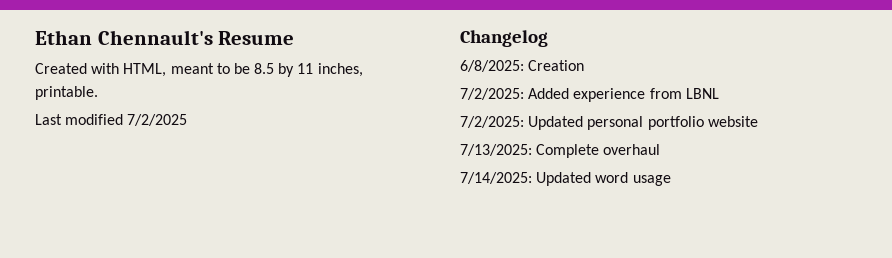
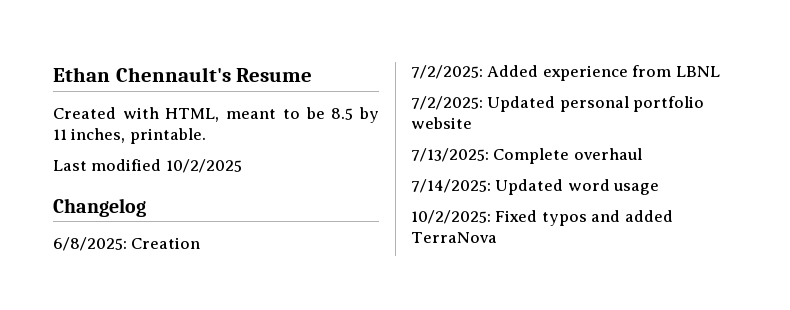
[127,114,188,126] 7/2/2025 -> [165,159,242,173] 10/2/2025
(671, 180) none -> [411,210,673,226] [411,232,497,243] // 10/2/2025: Fixed typos and added TerraNova

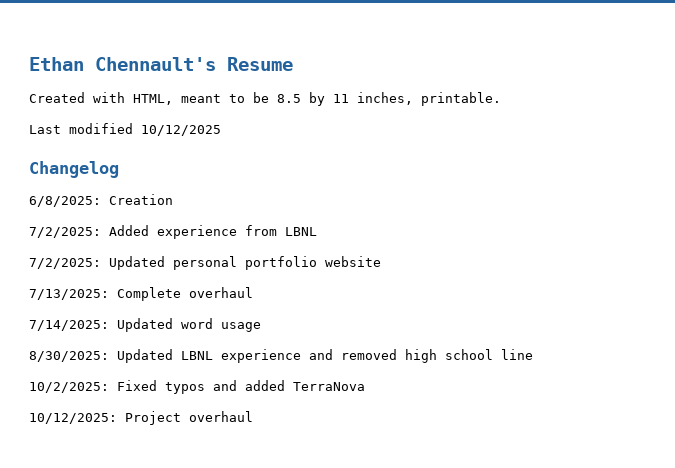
[165,159,242,173] 10/2/2025 -> [141,125,221,136] 10/12/2025
(660, 189) none -> [29,349,533,363] // 8/30/2025: Updated LBNL experience and removed high school line
(497, 237) none -> [29,411,253,425] // 10/12/2025: Project overhaul

